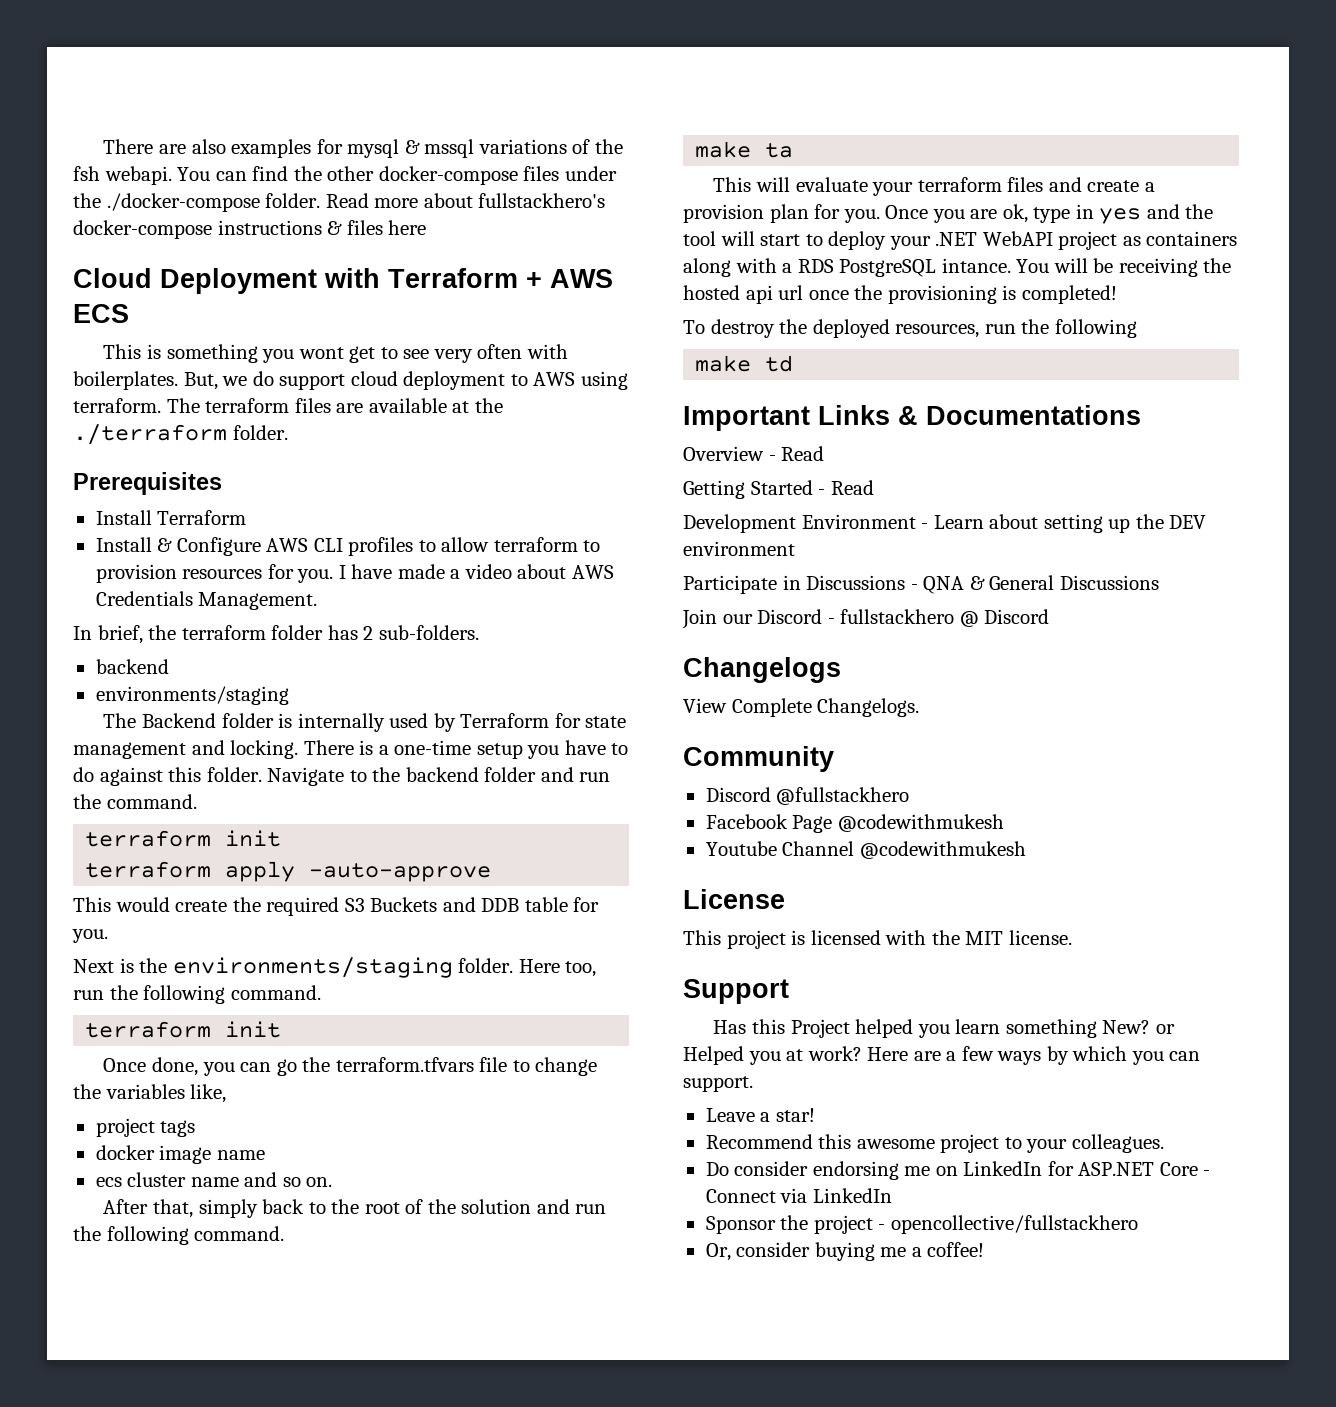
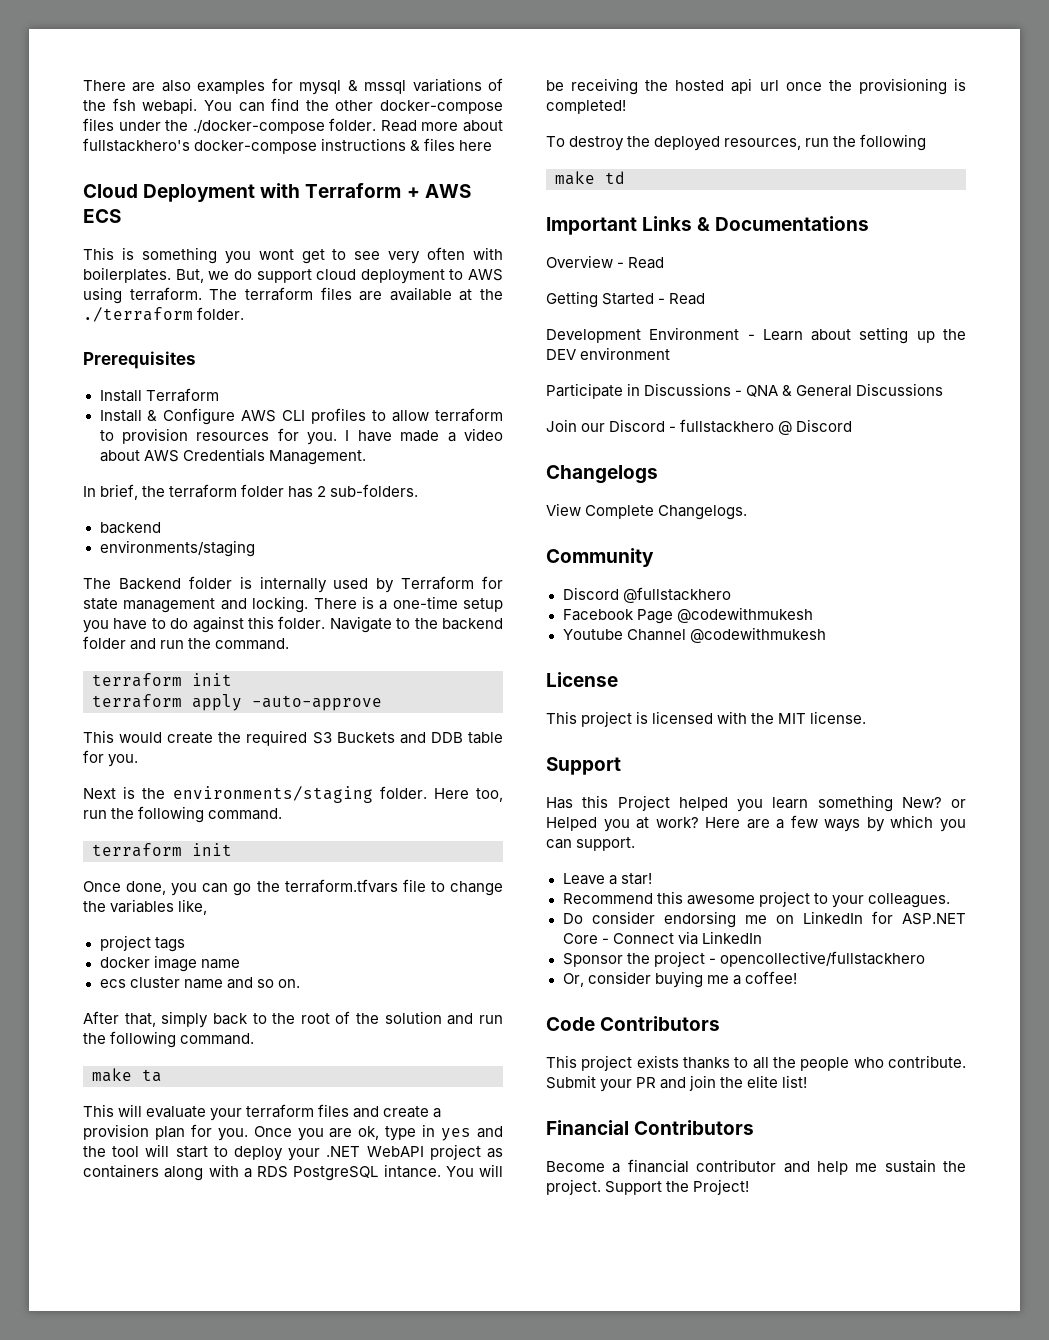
(985, 1249) none -> [546,1016,721,1031] [546,1055,966,1071] [546,1075,808,1092] [546,1120,755,1135] [546,1159,966,1175] [546,1179,750,1195] // Code Contributors // This project exists thanks to all the people who contribute. Submit your PR and join the elite list! // Financial Contributors // Become a financial contributor and help me sustain the project. Support the Project!

